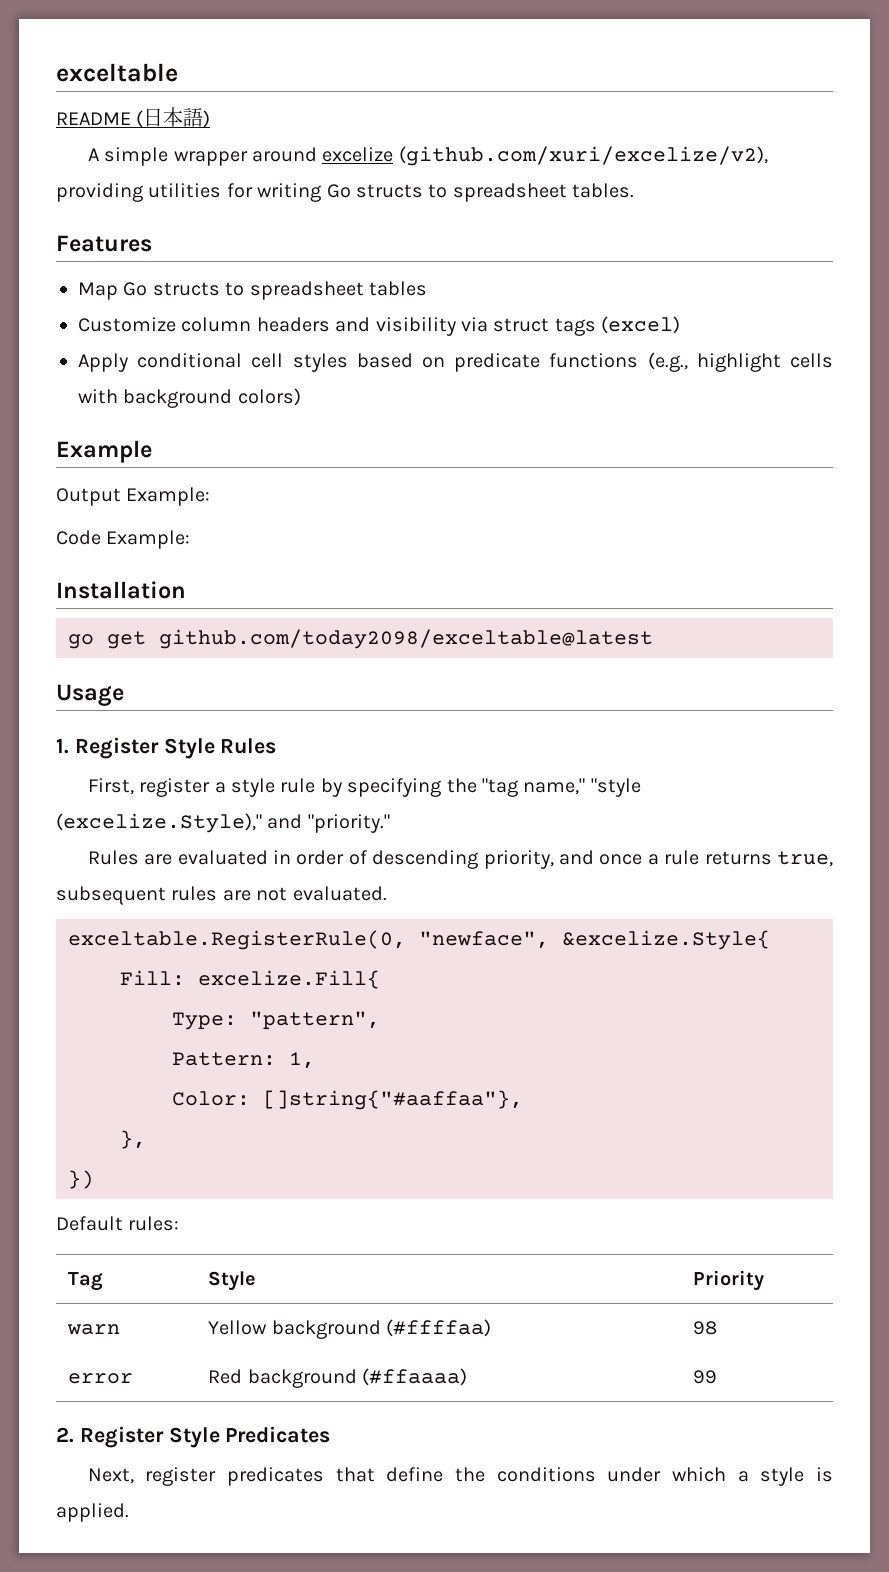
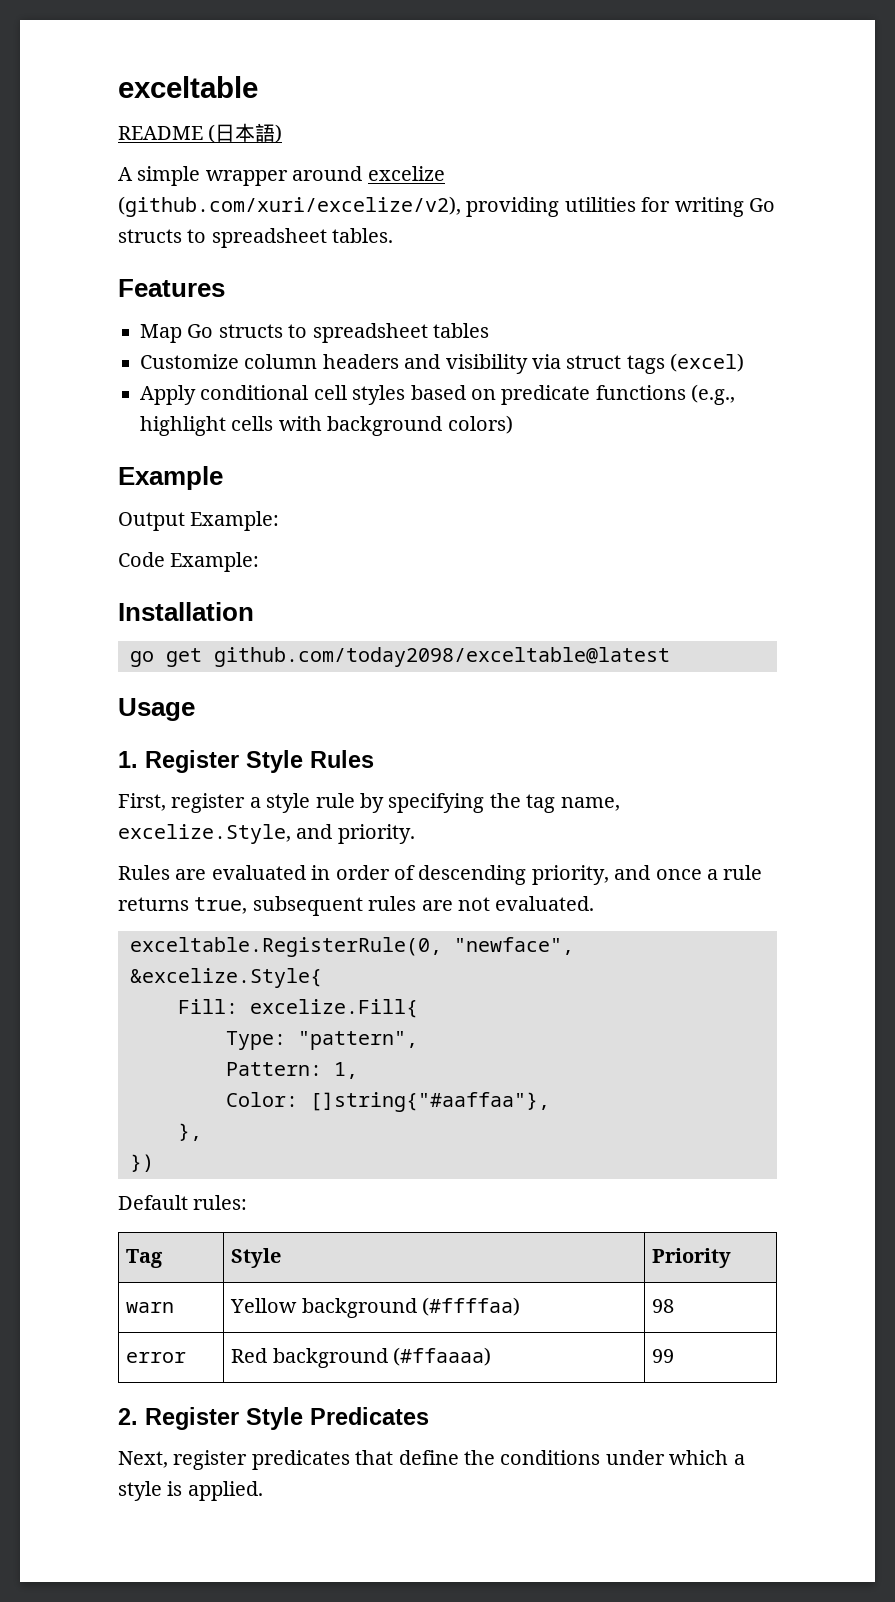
[481,778,641,797] [56,813,390,833] "tag name," "style (excelize.Style)," and "priority." -> [526,794,620,813] [118,824,415,844] tag name, excelize.Style, and priority.

